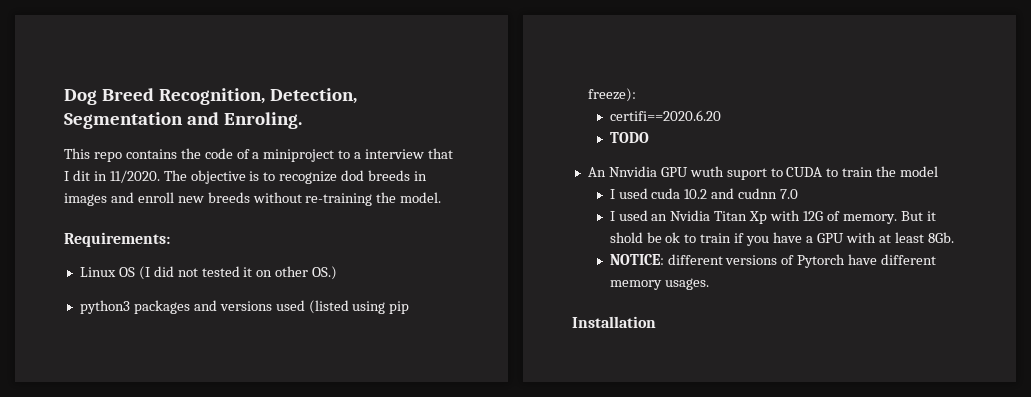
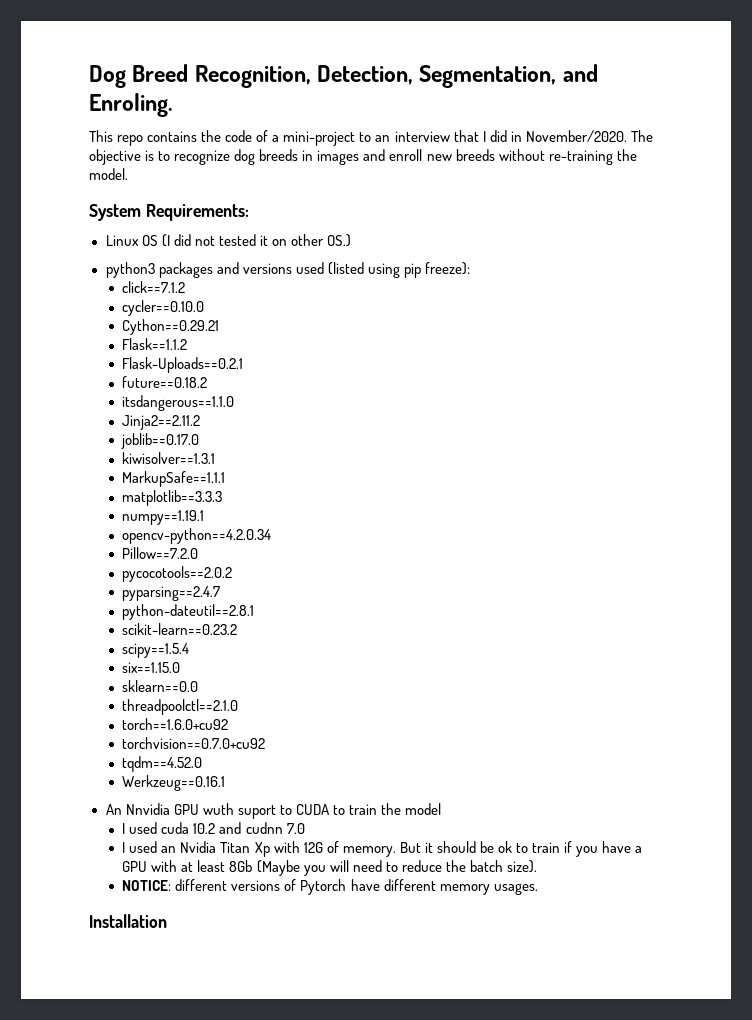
[64,112,183,129] Segmentation -> [419,65,557,88] Segmentation,
[263,148,454,162] [64,170,160,183] miniproject to a interview that I dit in 11/2020. -> [283,130,627,146] mini-project to an interview that I did in November/2020.
[341,170,365,181] dod -> [234,149,256,165] dog
(442, 197) none -> [89,204,141,221] System
[609,110,721,121] [609,132,649,143] certifi==2020.6.20 // TODO -> [122,281,186,293] [122,300,205,316] [122,319,220,335] [122,338,188,350] [122,357,244,373] [122,376,208,388] [122,395,235,411] [122,415,201,430] [121,433,200,449] [122,452,216,464] [122,471,226,487] [122,490,223,506] [122,510,205,525] [122,528,272,544] [122,547,199,559] [122,566,233,582] [122,586,221,601] [122,604,255,620] [122,623,238,635] [122,643,190,658] [122,662,181,673] [122,680,199,692] [122,699,239,715] [122,718,229,730] [122,737,266,749] [122,756,203,772] [122,775,226,791] click==7.1.2 // cycler==0.10.0 // Cython==0.29.21 // Flask==1.1.2 // Flask-Uploads==0.2.1 // future==0.18.2 // itsdangerous==1.1.0 // Jinja2==2.11.2 // joblib==0.17.0 // kiwisolver==1.3.1 // MarkupSafe==1.1.1 // matplotlib==3.3.3 // numpy==1.19.1 // opencv-python==4.2.0.34 // Pillow==7.2.0 // pycocotools==2.0.2 // pyparsing==2.4.7 // python-dateutil==2.8.1 // scikit-learn==0.23.2 // scipy==1.5.4 // six==1.15.0 // sklearn==0.0 // threadpoolctl==2.1.0 // torch==1.6.0+cu92 // torchvision==0.7.0+cu92 // tqdm==4.52.0 // Werkzeug==0.16.1
[609,232,643,243] shold -> [436,841,476,853] should
[927,232,954,243] 8Gb. -> [229,860,537,876] 8Gb (Maybe you will need to reduce the batch size).

